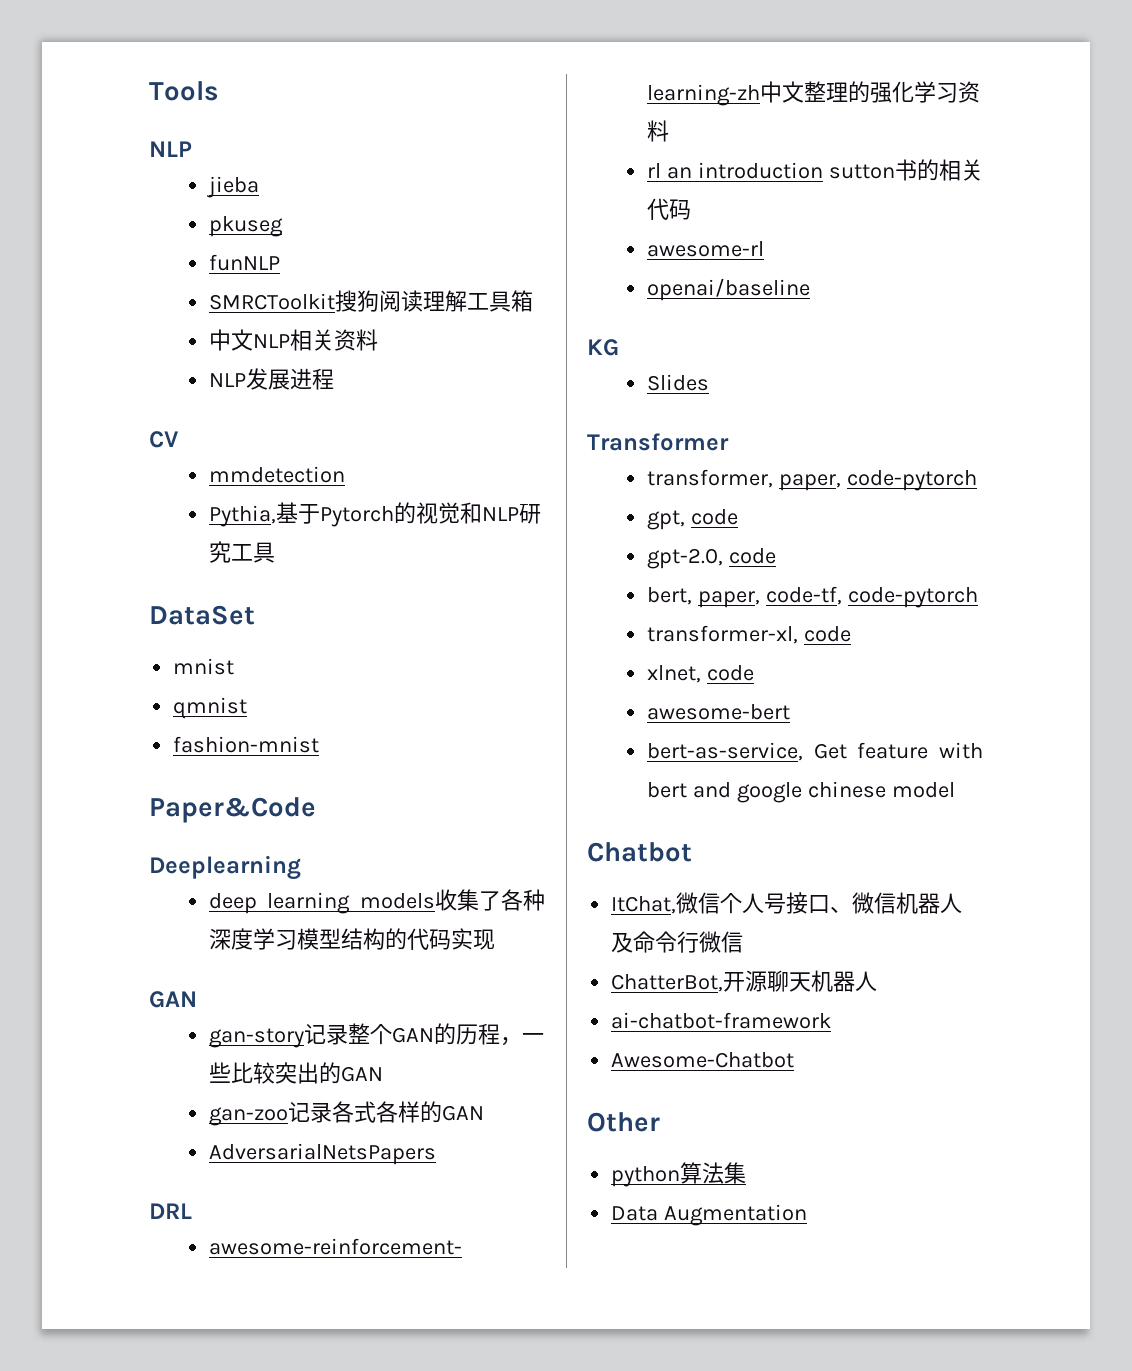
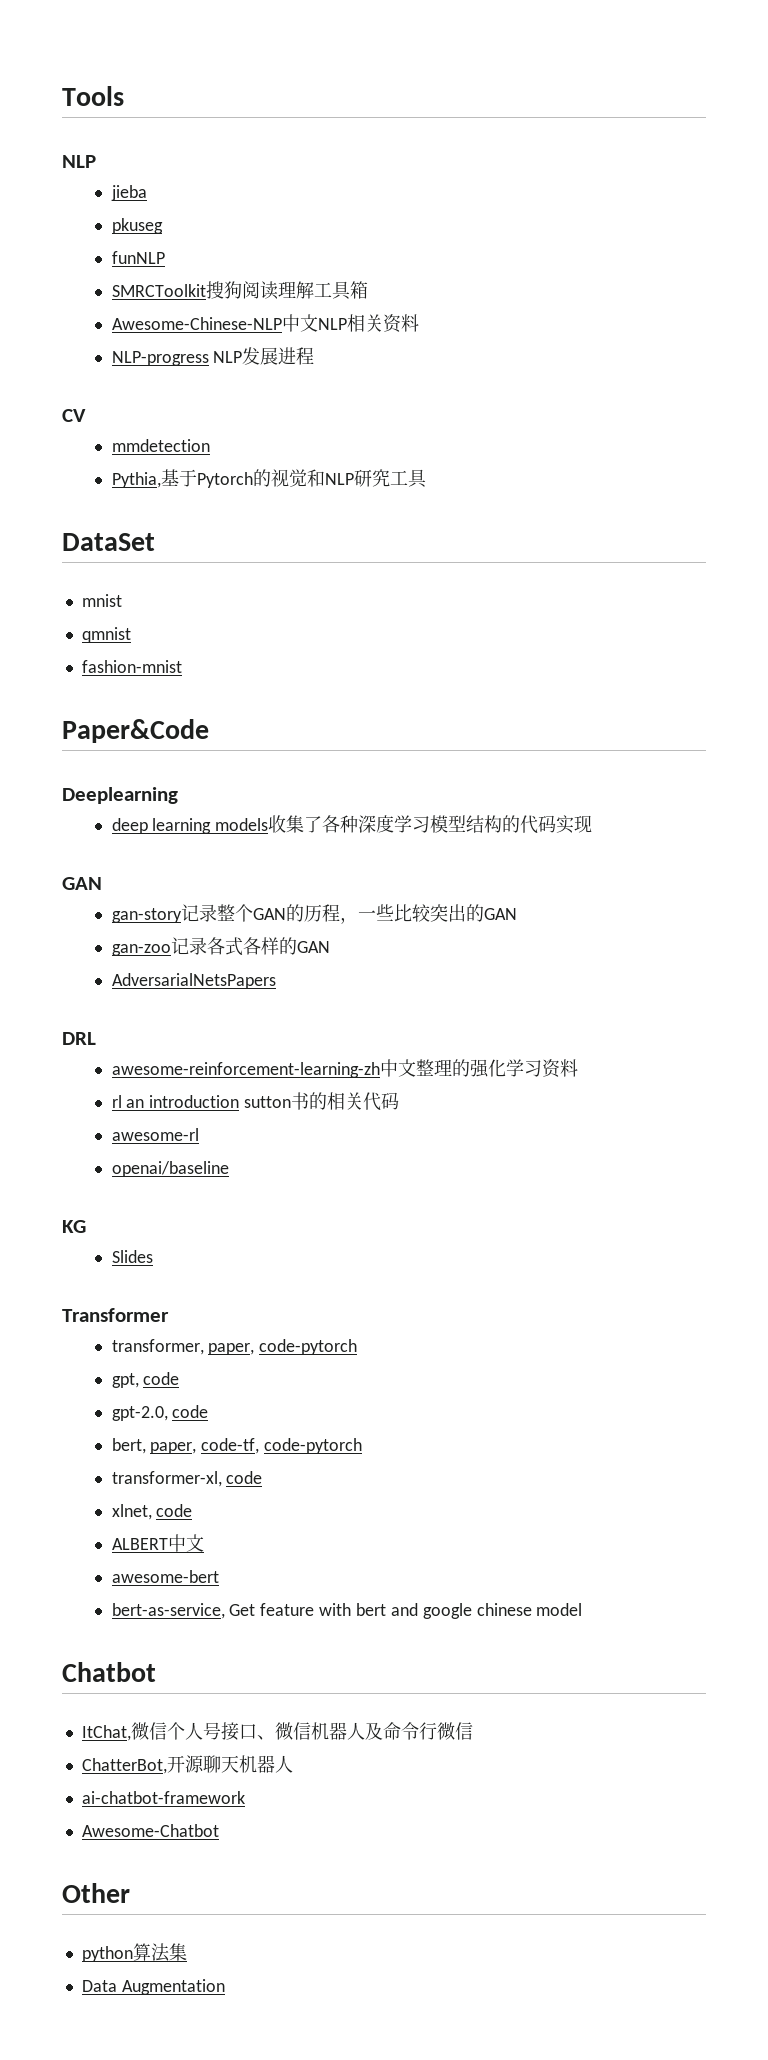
(533, 301) none -> [111,317,282,330] Awesome-Chinese-NLP
(378, 340) none -> [111,351,209,366] NLP-progress
(754, 673) none -> [111,1534,204,1552] // ALBERT中文

